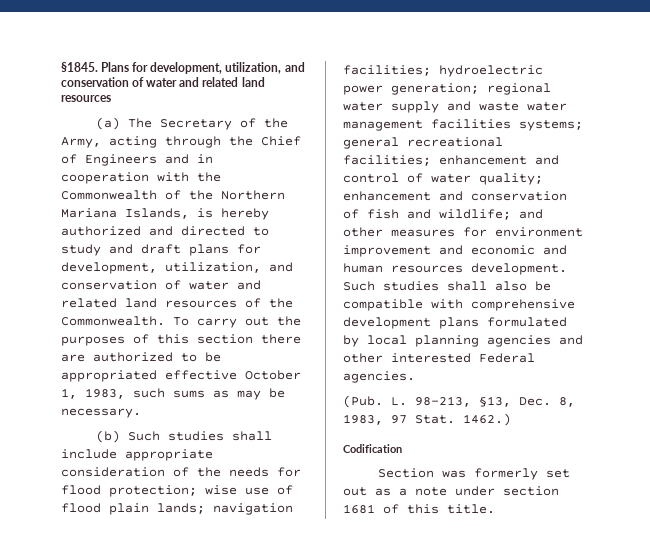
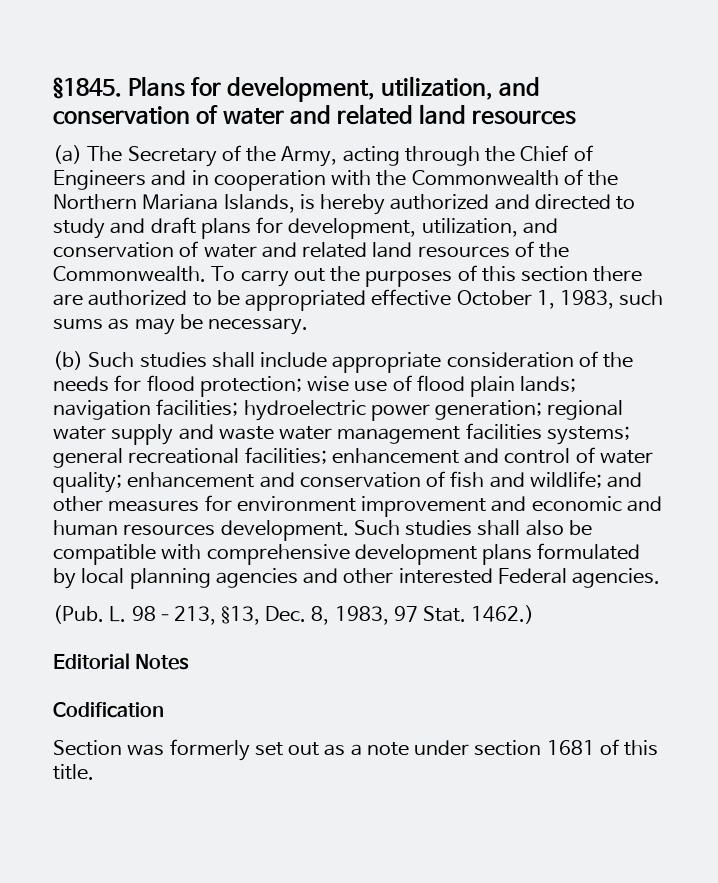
(511, 419) none -> [53,653,190,670] // Editorial Notes

